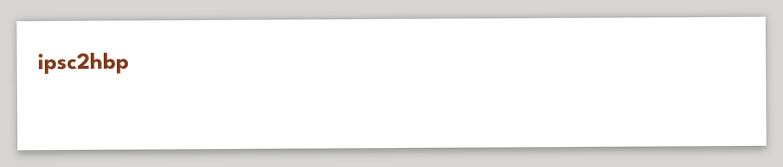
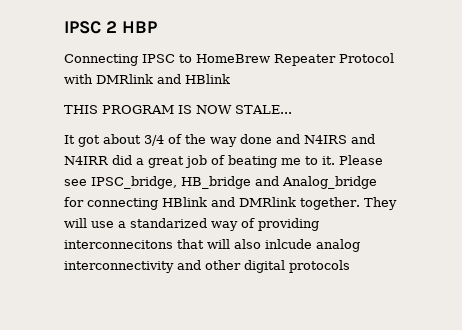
[37,52,129,75] ipsc2hbp -> [64,21,157,34] [64,53,394,66] [64,74,230,84] [64,105,292,114] [64,134,375,147] [64,155,383,168] [64,176,377,189] [64,197,397,210] [64,218,319,231] [64,239,360,252] [64,260,350,273] IPSC 2 HBP // Connecting IPSC to HomeBrew Repeater Protocol with DMRlink and HBlink // THIS PROGRAM IS NOW STALE... // It got about 3/4 of the way done and N4IRS and N4IRR did a great job of beating me to it. Please see IPSC_bridge, HB_bridge and Analog_bridge for connecting HBlink and DMRlink together. They will use a standarized way of providing interconnecitons that will also inlcude analog interconnectivity and other digital protocols

